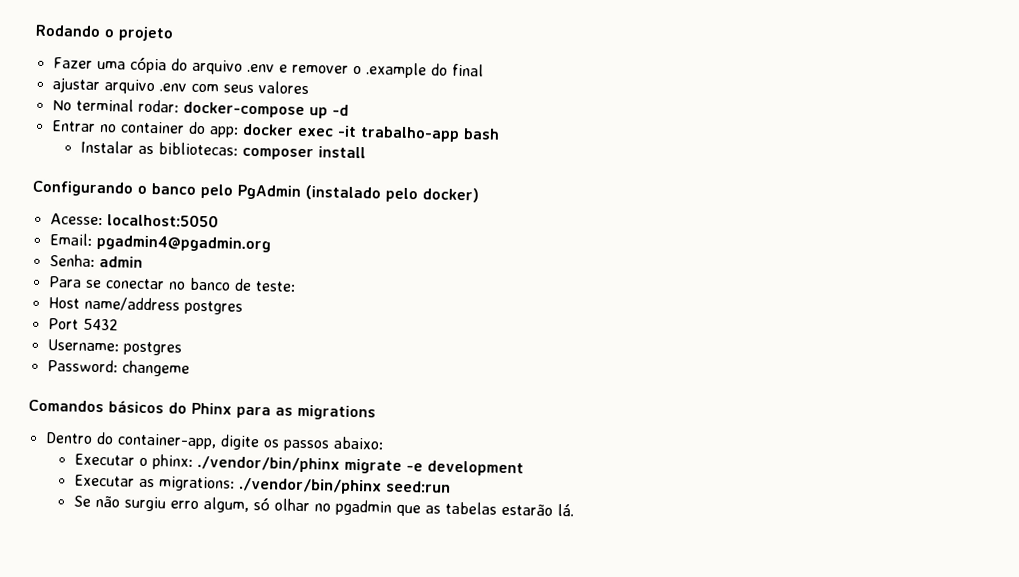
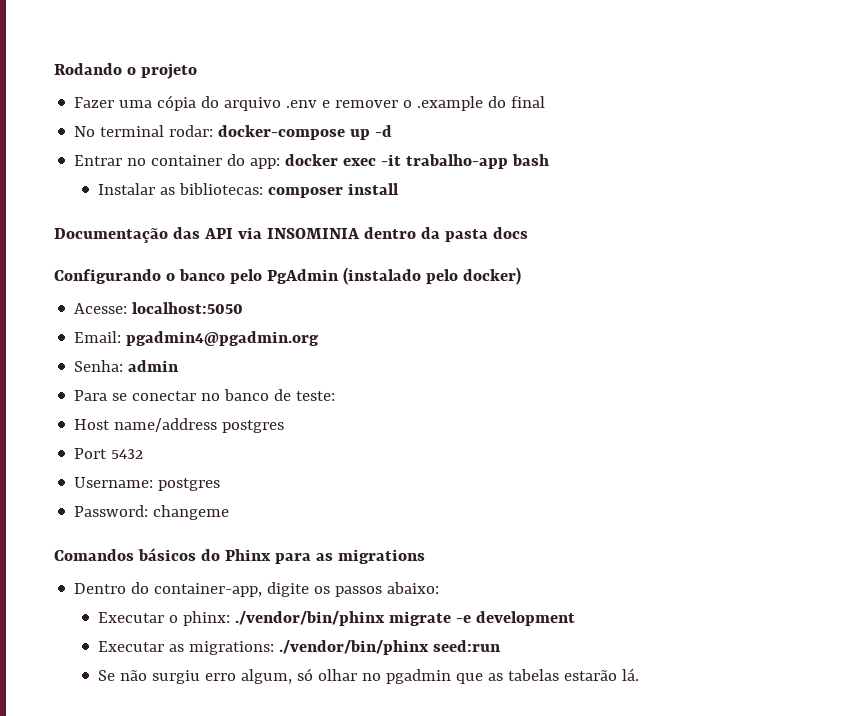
[51,77,309,95] // ajustar arquivo .env com seus valores -> (546, 102) none
(366, 152) none -> [54,227,528,243] // Documentação das API via INSOMINIA dentro da pasta docs

